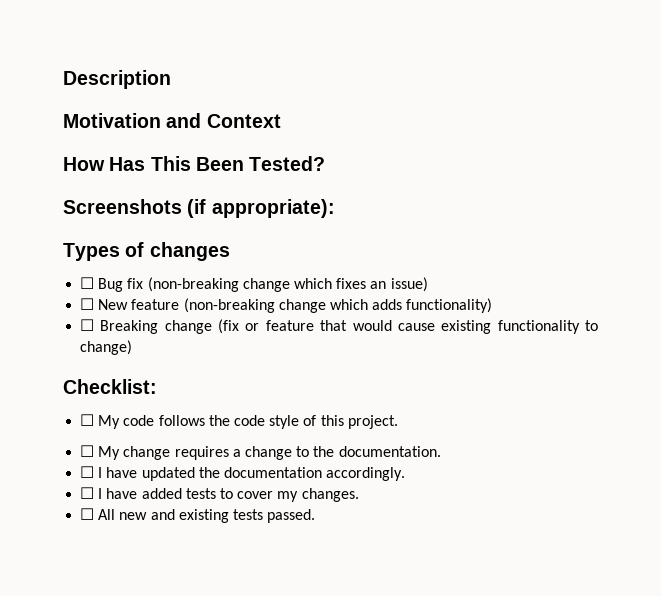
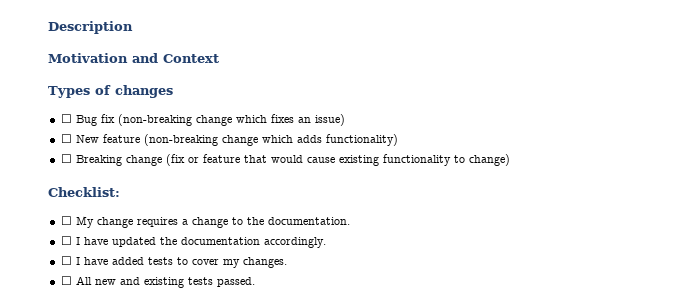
[63,156,326,171] [63,199,335,218] // How Has This Been Tested? // Screenshots (if appropriate): -> (219, 58) none
[80,414,398,429] // ☐ My code follows the code style of this project. -> (120, 192) none

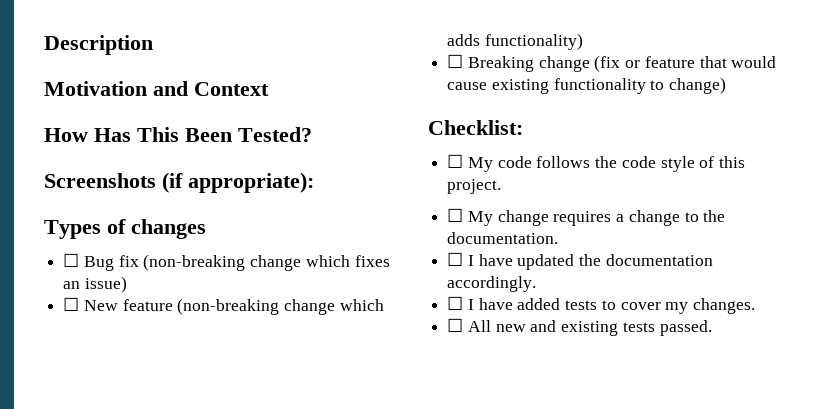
(219, 58) none -> [44,127,312,142] [44,172,314,193] // How Has This Been Tested? // Screenshots (if appropriate):
(120, 192) none -> [447,154,746,172] [447,179,502,194] // ☐ My code follows the code style of this project.

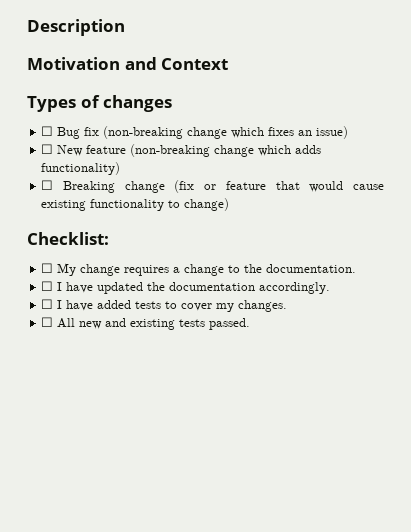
[44,127,312,142] [44,172,314,193] // How Has This Been Tested? // Screenshots (if appropriate): -> (229, 64) none
[447,154,746,172] [447,179,502,194] // ☐ My code follows the code style of this project. -> (109, 238) none

